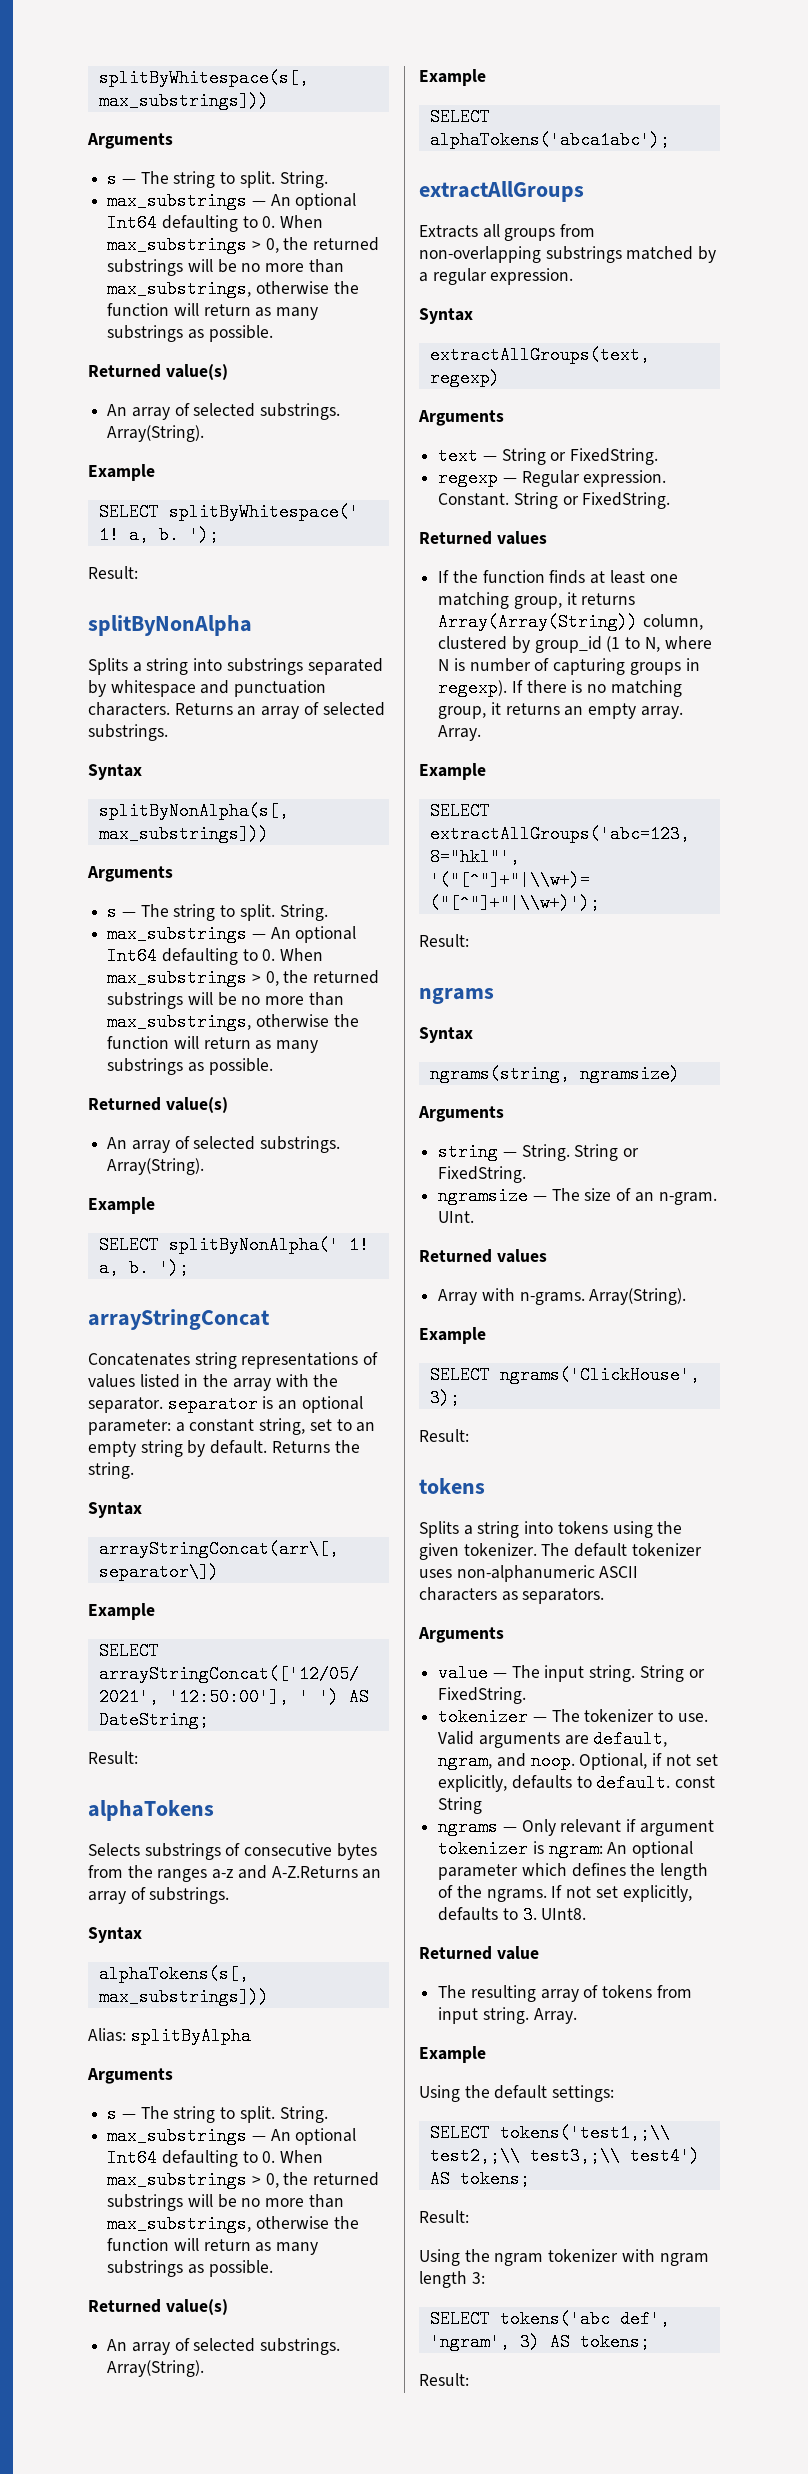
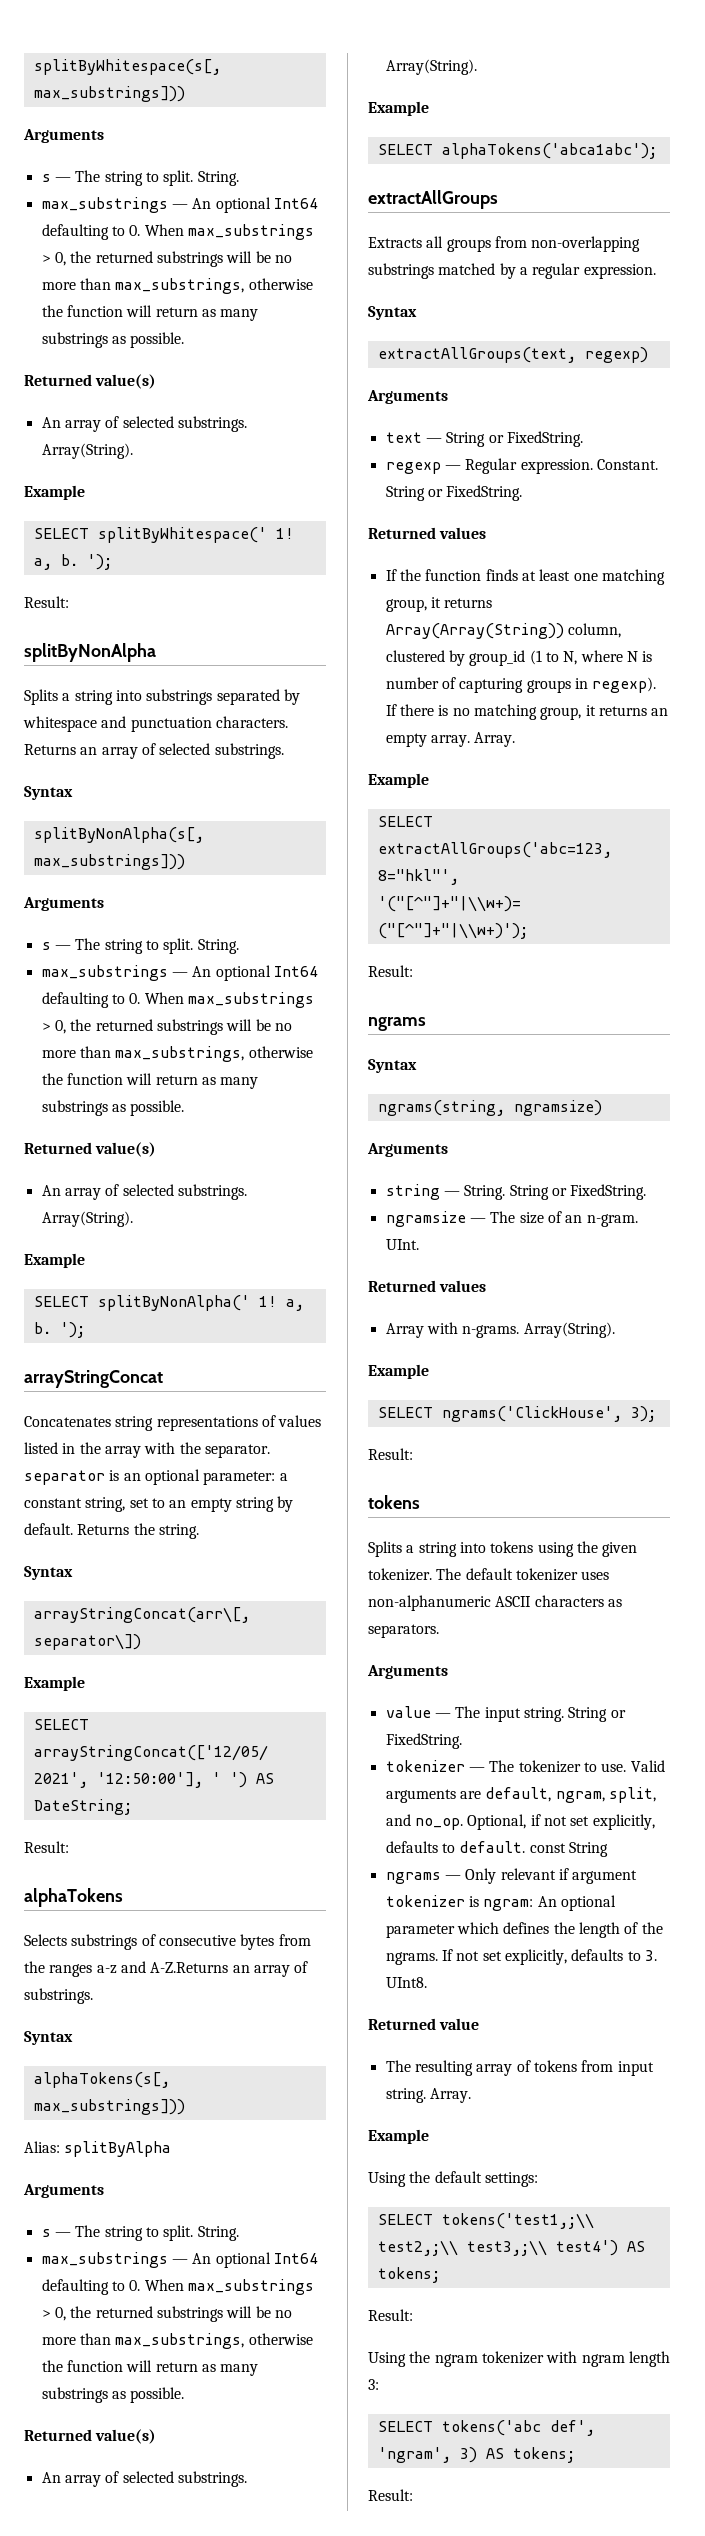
[496,1752,575,1770] and noop. -> [608,1787,656,1803] [385,1814,463,1830] split, and no_op.

